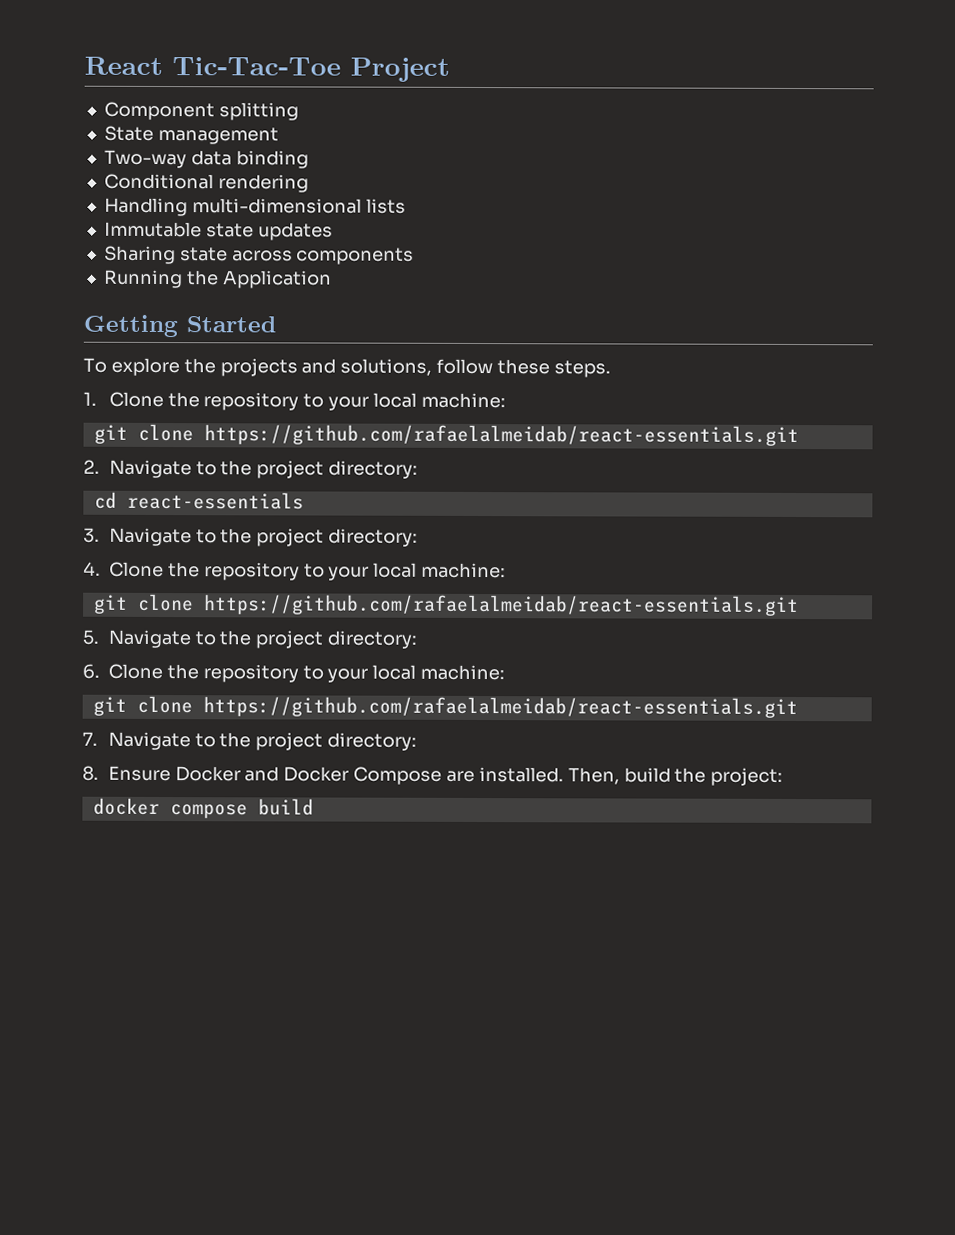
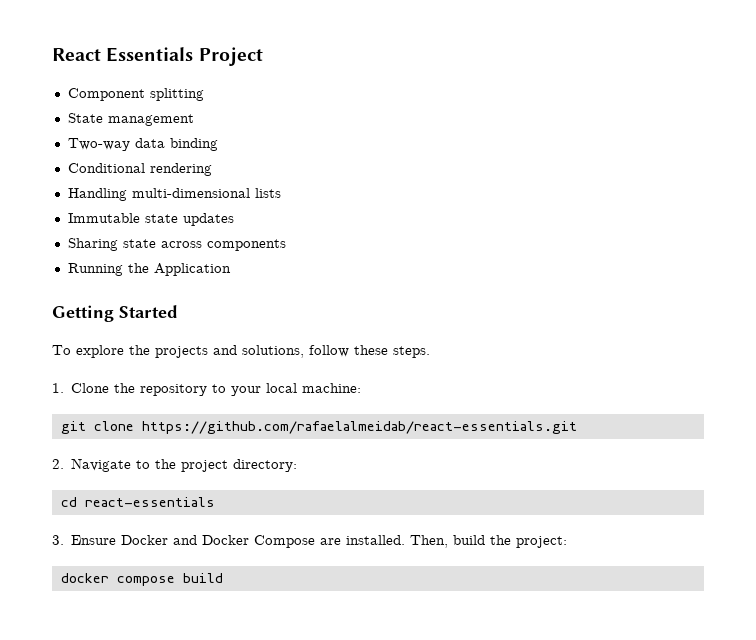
[172,57,341,76] Tic-Tac-Toe -> [106,47,194,62] Essentials
[108,527,419,547] [83,561,507,581] [93,593,799,617] [82,629,418,649] [82,663,506,683] [92,695,798,719] [82,731,418,751] [82,765,99,781] Navigate to the project directory: // 4. Clone the repository to your local machine: // git clone https://github.com/rafaelalmeidab/react-essentials.git // 5. Navigate to the project directory: // 6. Clone the repository to your local machine: // git clone https://github.com/rafaelalmeidab/react-essentials.git // 7. Navigate to the project directory: // 8. -> (64, 540) none

